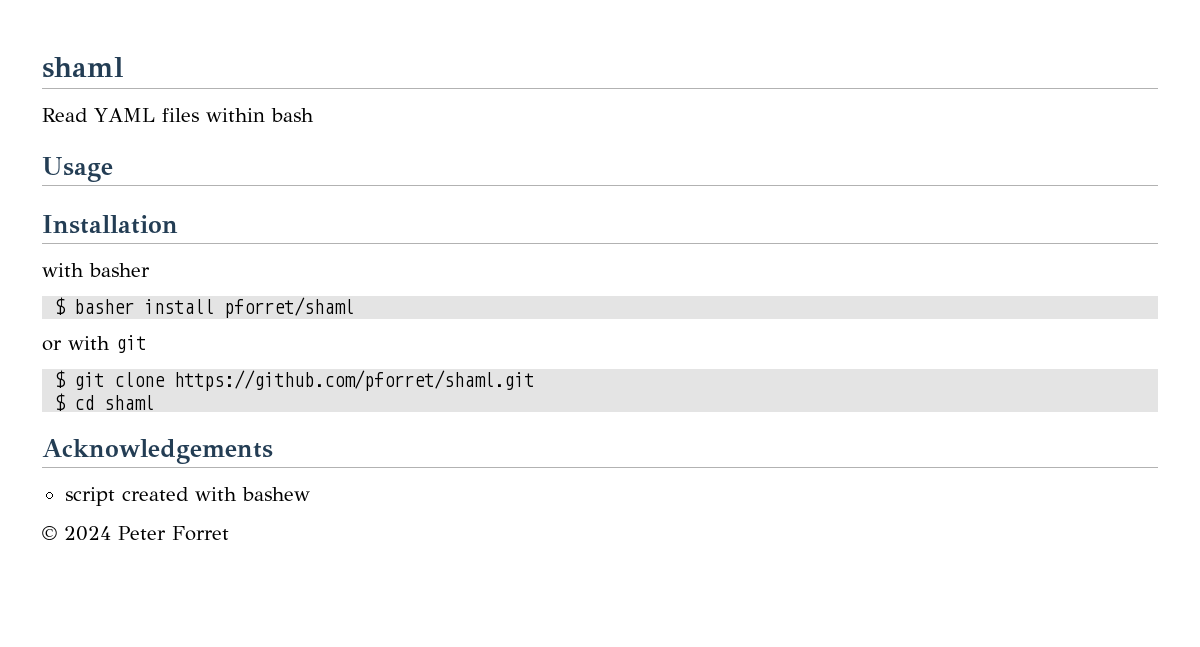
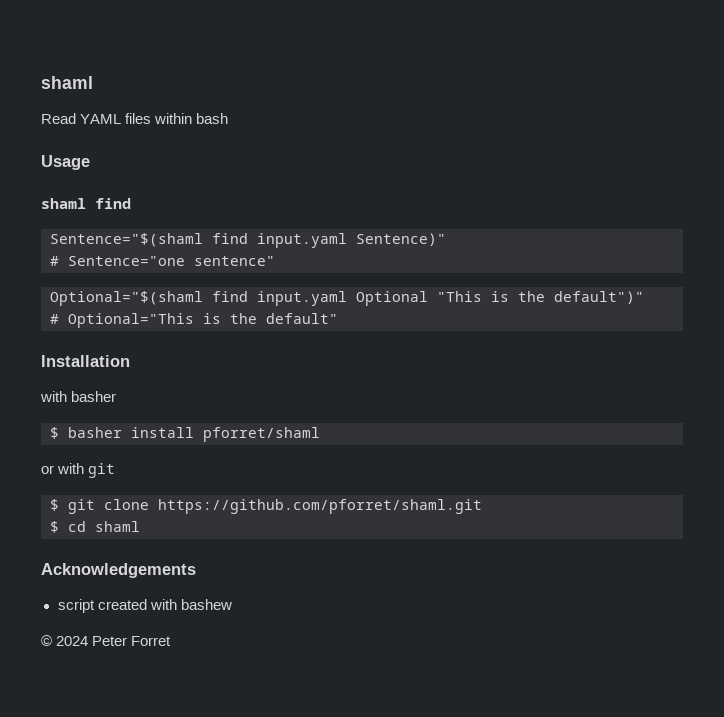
(113, 169) none -> [41,198,131,209] [50,233,446,248] [50,256,275,266] [50,291,644,306] [50,313,338,328] // shaml find // Sentence="$(shaml find input.yaml Sentence)" // # Sentence="one sentence" // Optional="$(shaml find input.yaml Optional "This is the default")" // # Optional="This is the default"

